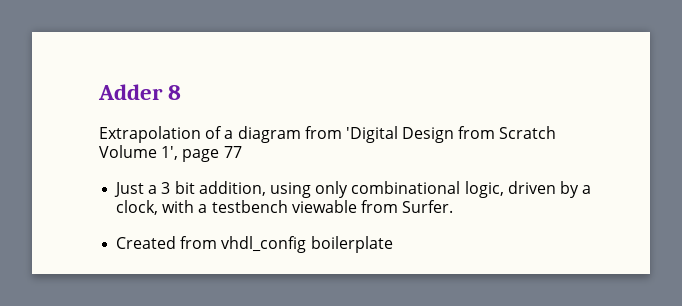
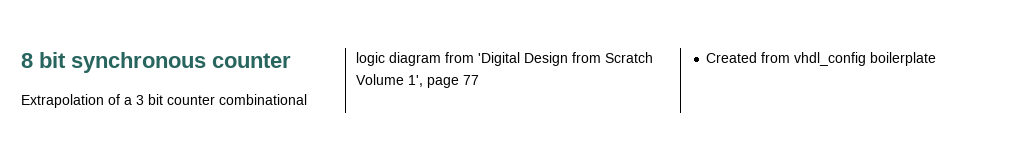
[98,84,163,100] Adder -> (21, 60) none
(182, 92) none -> [39,52,291,73] bit synchronous counter
(234, 134) none -> [136,94,307,105] [356,52,385,66] 3 bit counter combinational logic
[114,181,592,198] [116,200,454,215] // Just a 3 bit addition, using only combinational logic, driven by a clock, with a testbench viewable from Surfer. -> (479, 80) none

